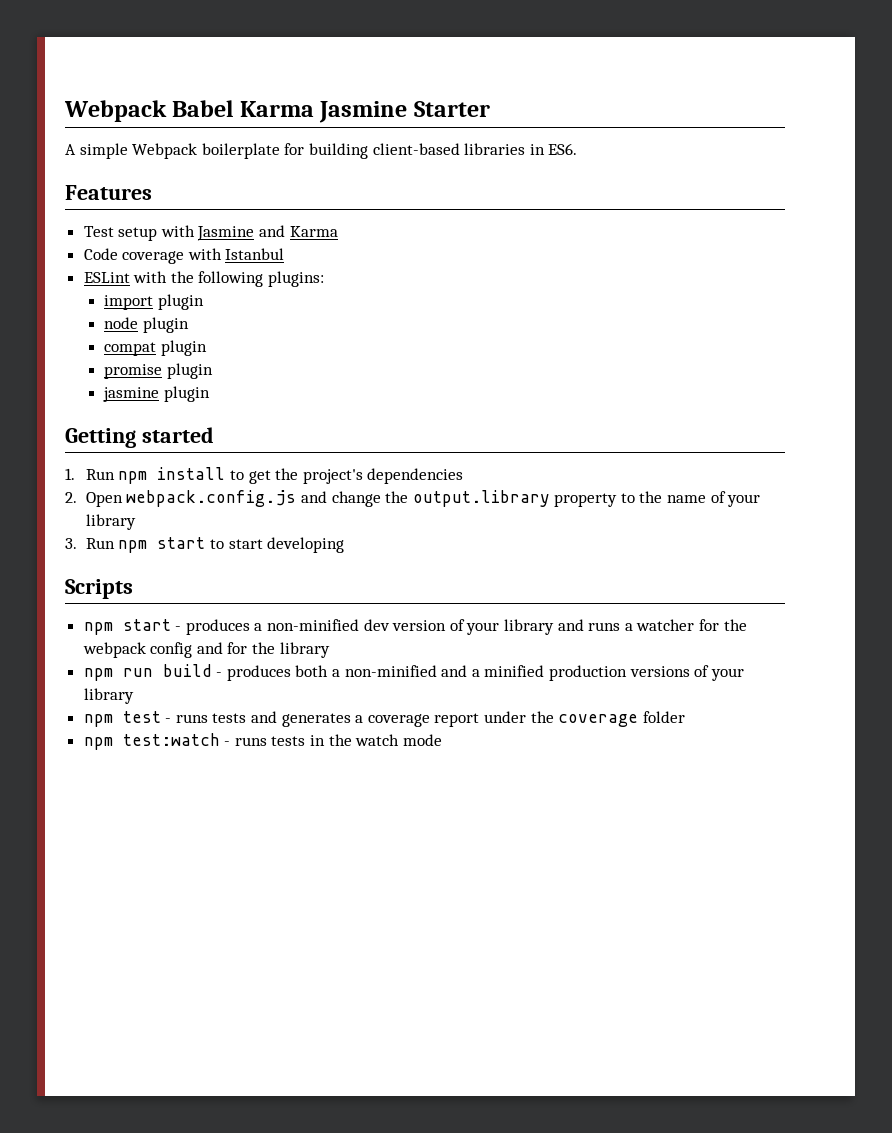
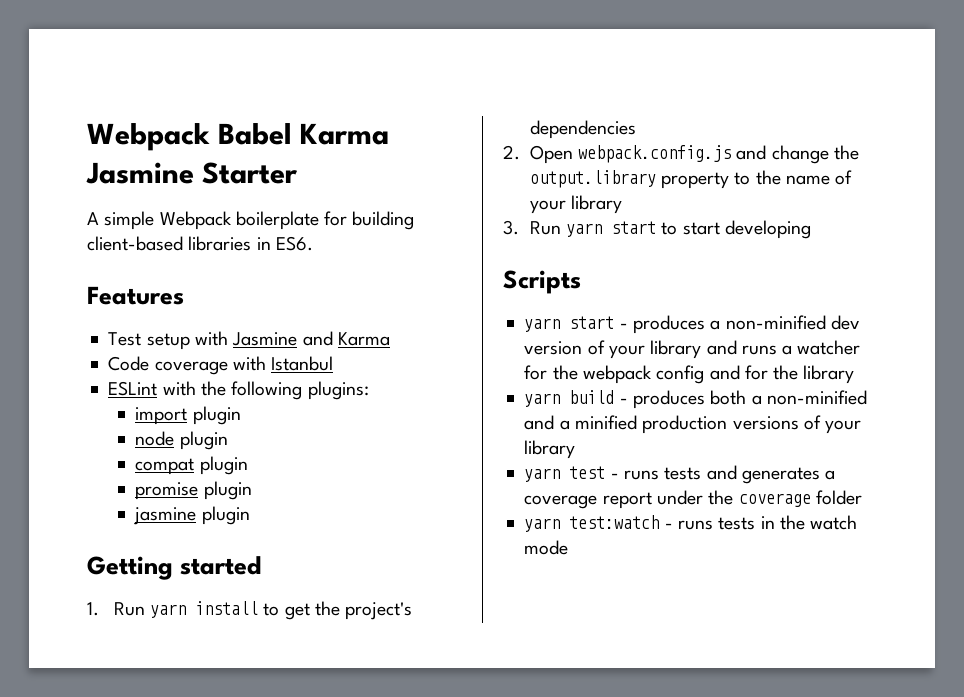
[118,471,148,484] npm -> [150,604,187,618] yarn
[118,540,148,553] npm -> [566,223,603,237] yarn
[83,622,113,635] npm -> [524,318,561,332] yarn
[83,668,153,681] npm run -> [524,393,561,407] yarn
[83,714,113,727] npm -> [524,468,561,482] yarn
[83,737,113,750] npm -> [524,518,561,532] yarn

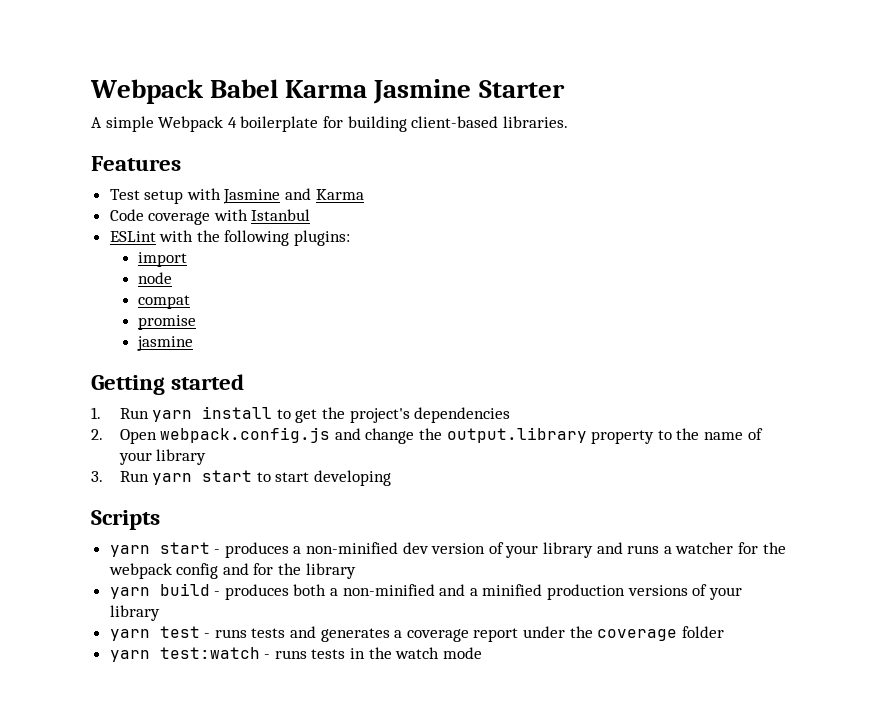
(232, 220) none -> [227,117,237,128] 4
[188,236,313,251] libraries in ES6. -> [502,116,568,128] libraries.
[192,406,241,425] plugin -> (188, 259) none
[179,431,228,450] plugin -> (173, 278) none
[199,456,248,475] plugin -> (191, 302) none
[203,481,252,500] plugin -> (197, 322) none
[201,506,250,525] plugin -> (194, 343) none

